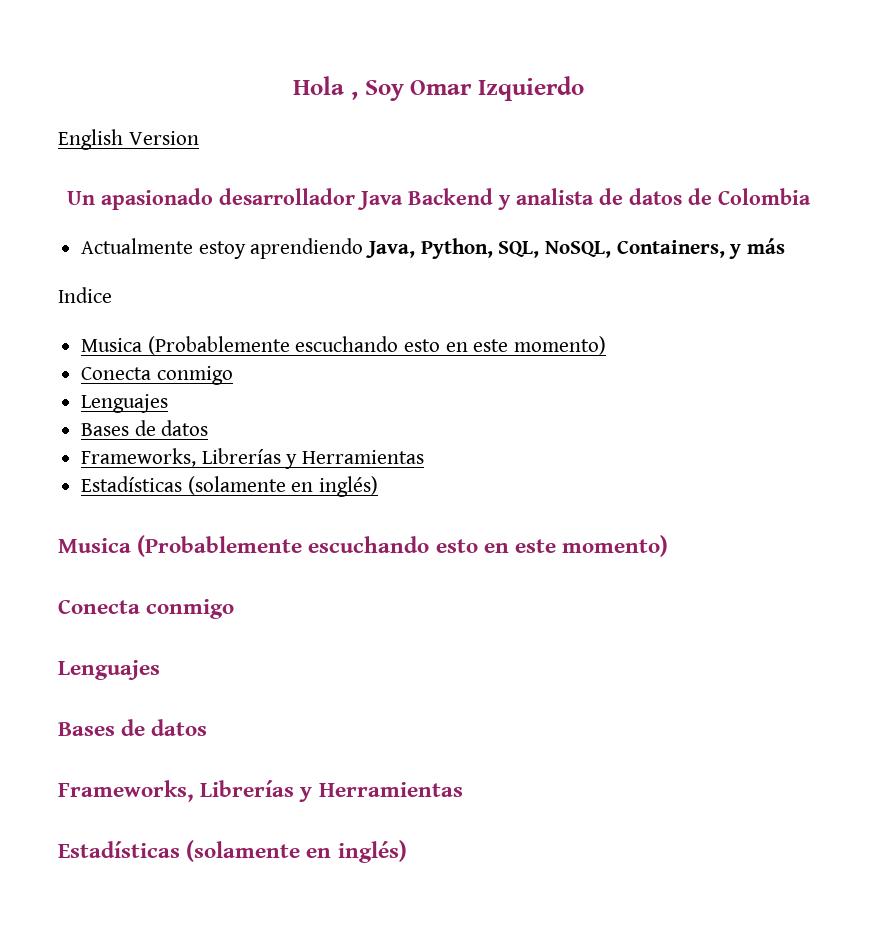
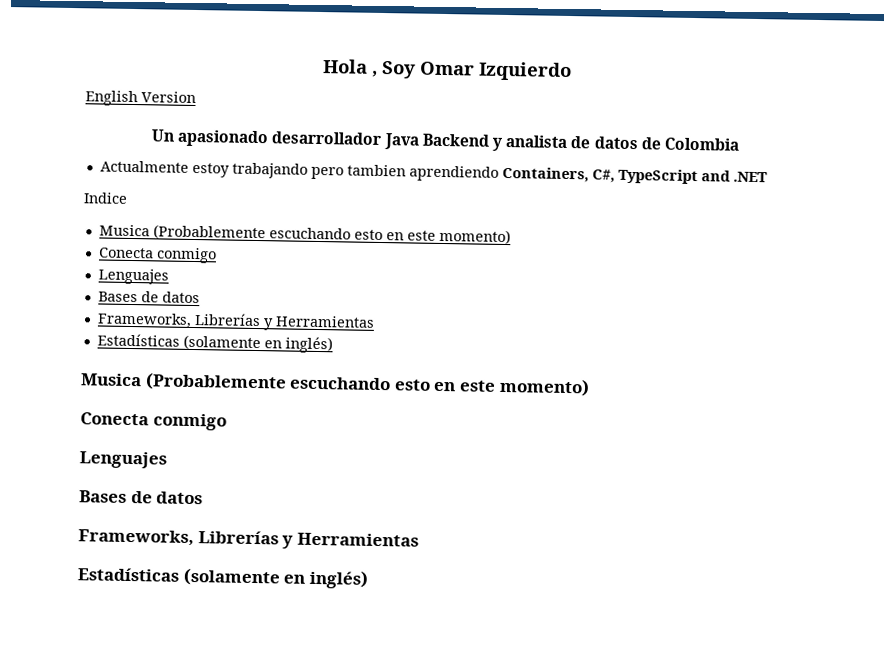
[250,238,786,259] aprendiendo Java, Python, SQL, NoSQL, Containers, y más -> [231,162,768,185] trabajando pero tambien aprendiendo Containers, C#, TypeScript and .NET

